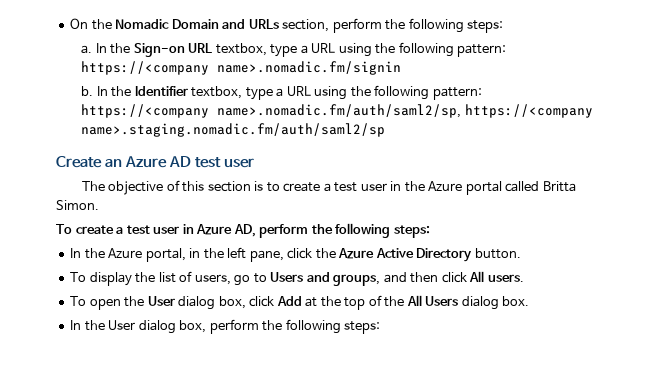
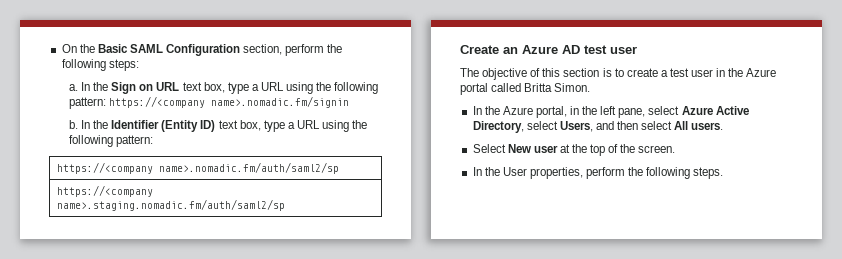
[115,19,279,29] Nomadic Domain and URLs -> [97,44,241,56] Basic SAML Configuration
[133,43,267,57] Sign-on URL textbox, -> [111,82,225,94] Sign on URL text box,
[191,85,482,100] [81,104,462,118] textbox, type a URL using the following pattern: https://<company name>.nomadic.fm/auth/saml2/sp, -> [161,120,368,132] [68,135,154,147] [56,162,339,174] (Entity ID) text box, type a URL using the following pattern: // https://<company name>.nomadic.fm/auth/saml2/sp //
[56,223,430,238] // To create a test user in Azure AD, perform the following steps: -> (591, 87) none
[287,248,521,262] [70,271,381,286] click the Azure Active Directory button. // To display the list of users, go to Users and groups, -> [648,106,749,115] [472,121,593,133] select Azure Active Directory, select Users,
[441,272,467,283] click -> [641,121,673,130] select
[70,296,302,310] To open the User dialog box, click Add -> [472,144,558,153] Select New user
[406,295,530,310] All Users dialog box. -> [638,145,676,153] screen.
[138,319,381,334] dialog box, perform the following steps: -> [529,167,724,179] properties, perform the following steps.

